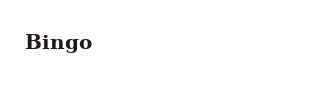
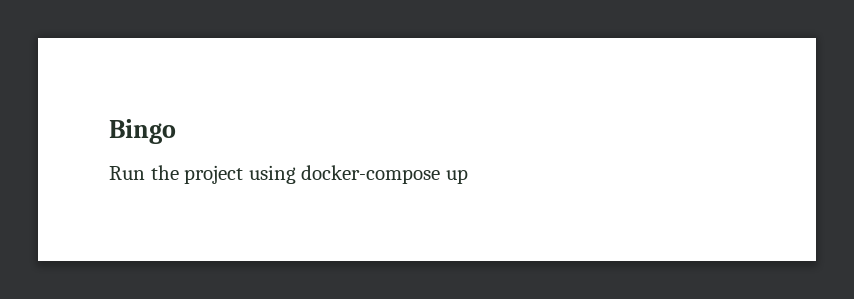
(92, 43) none -> [109,165,468,184] // Run the project using docker-compose up

